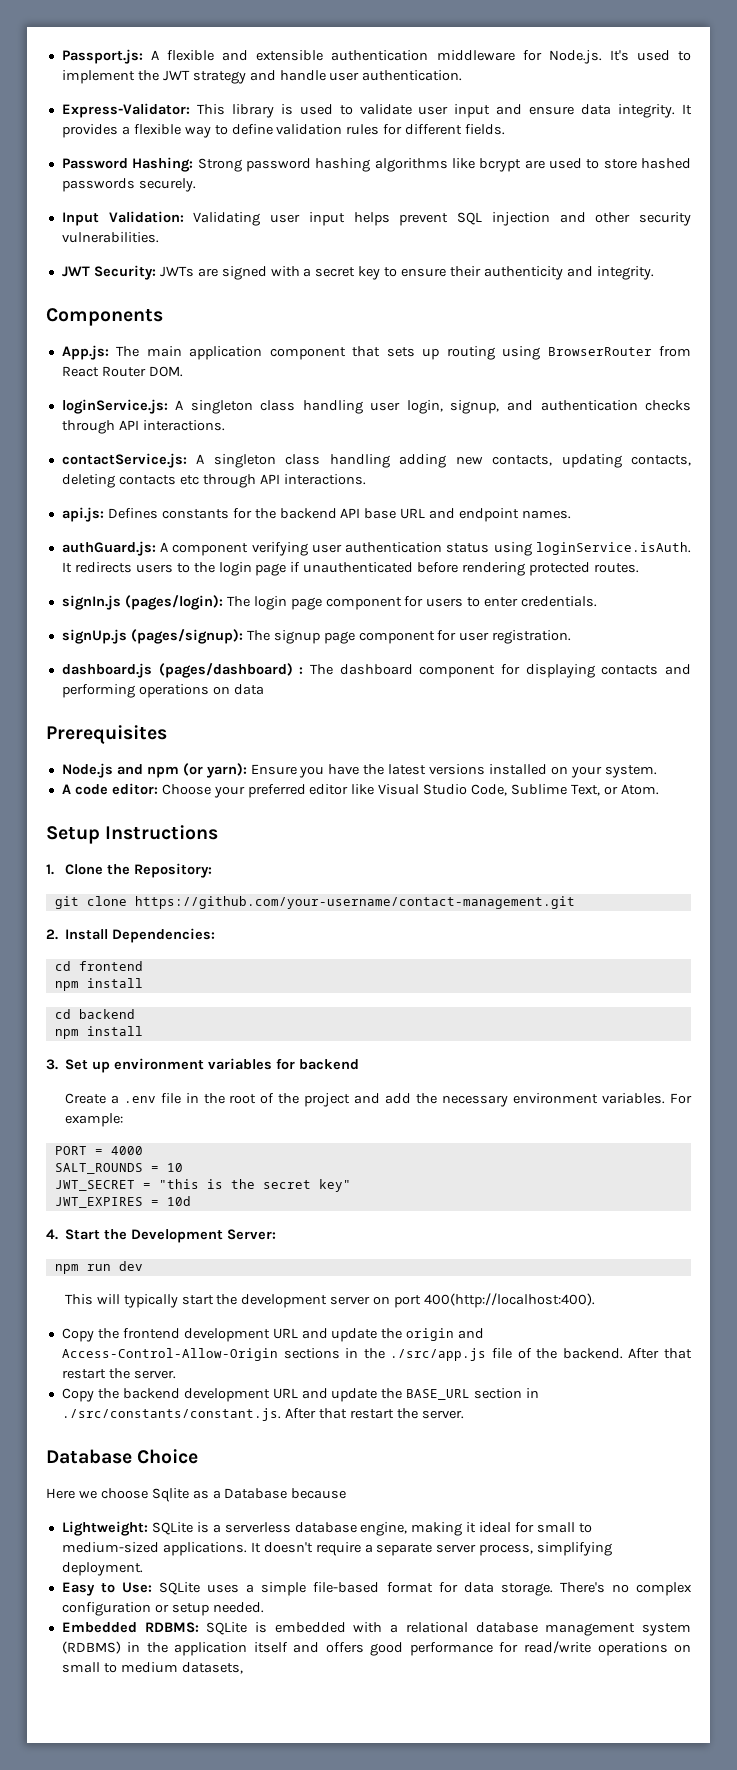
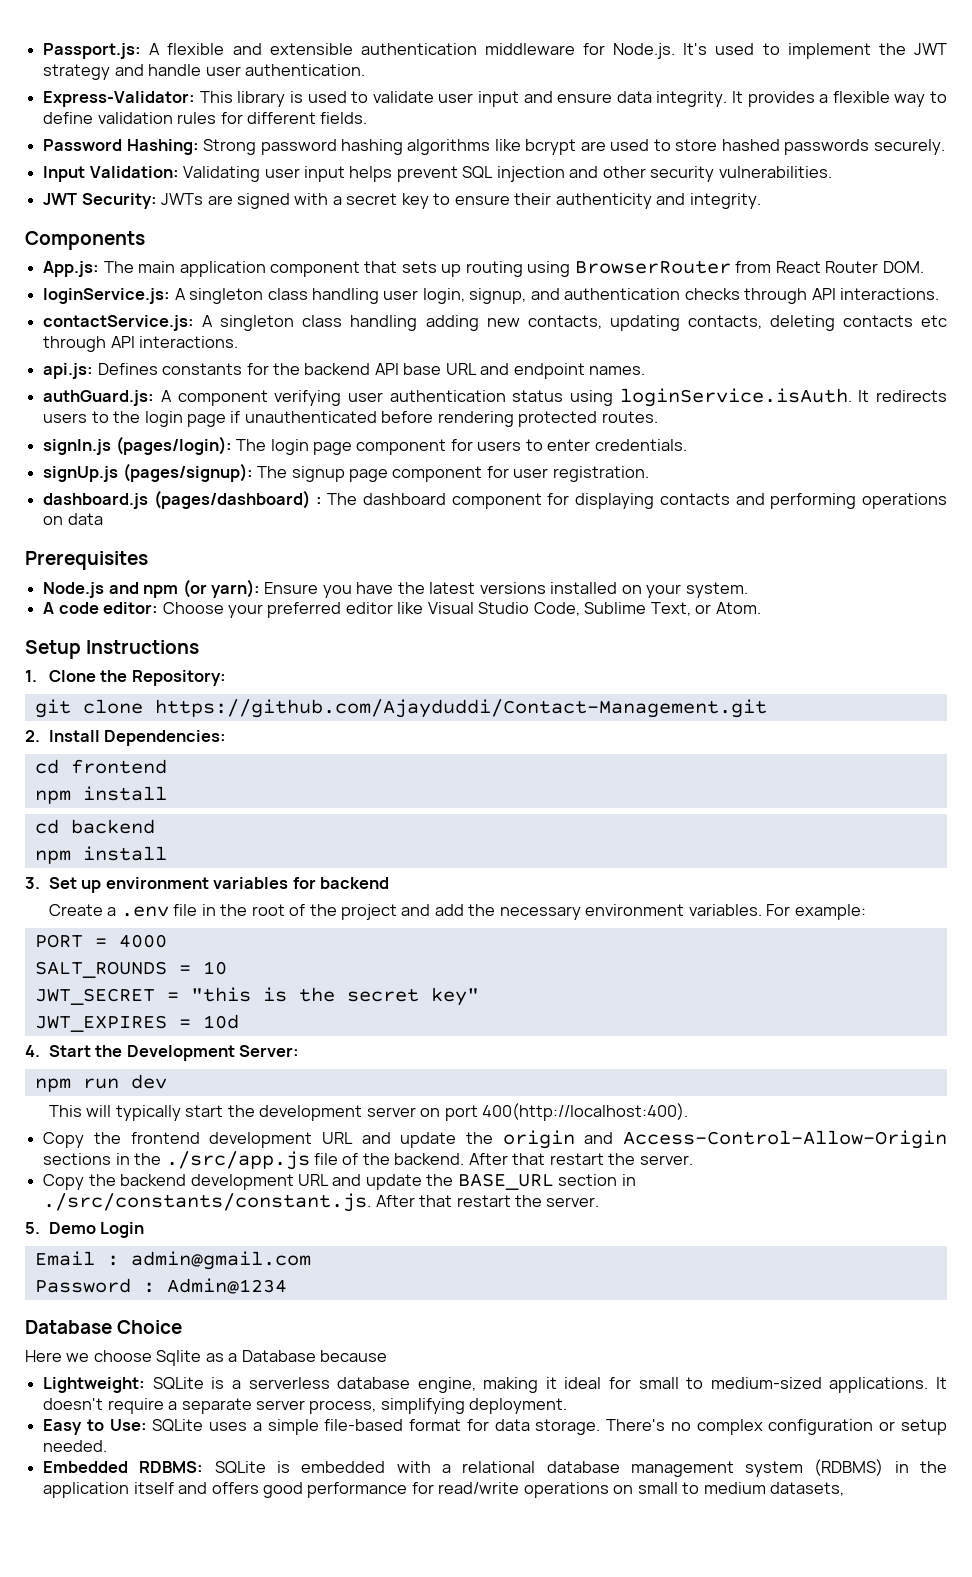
[134,896,575,909] https://github.com/your-username/contact-management.git -> [154,699,767,718] https://github.com/Ajayduddi/Contact-Management.git
(464, 1414) none -> [25,1222,145,1238] [34,1251,311,1270] [34,1278,287,1294] // 5. Demo Login // Email : admin@gmail.com // Password : Admin@1234

